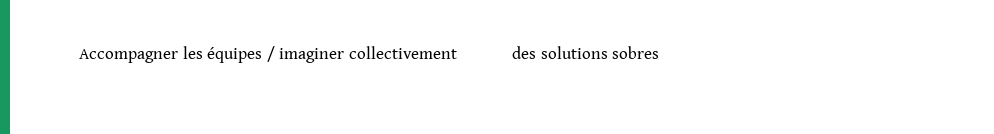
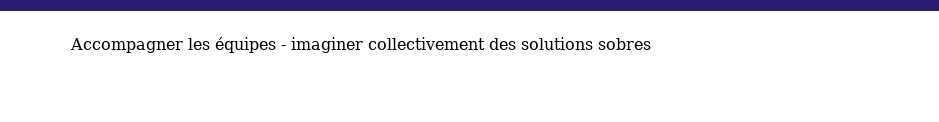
[266,46,275,62] / -> [281,45,286,50] -

